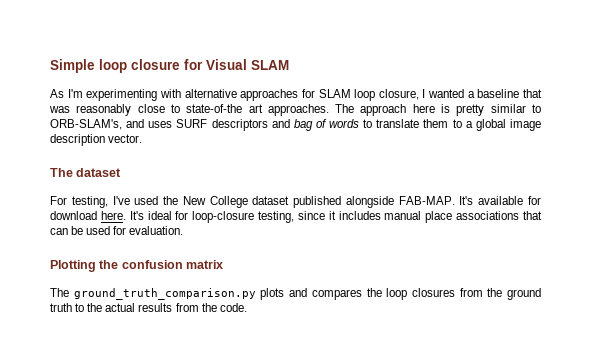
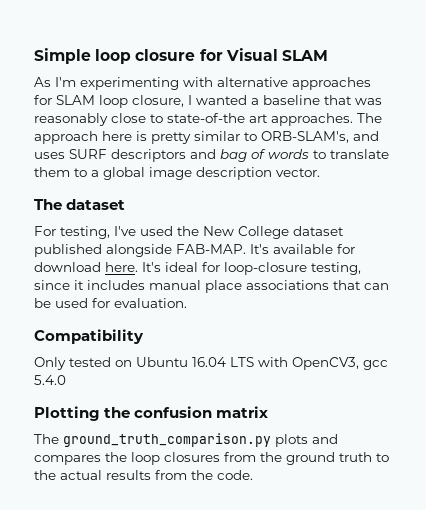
(184, 230) none -> [34,329,144,344] [34,357,388,370] [34,375,66,385] // Compatibility // Only tested on Ubuntu 16.04 LTS with OpenCV3, gcc 5.4.0

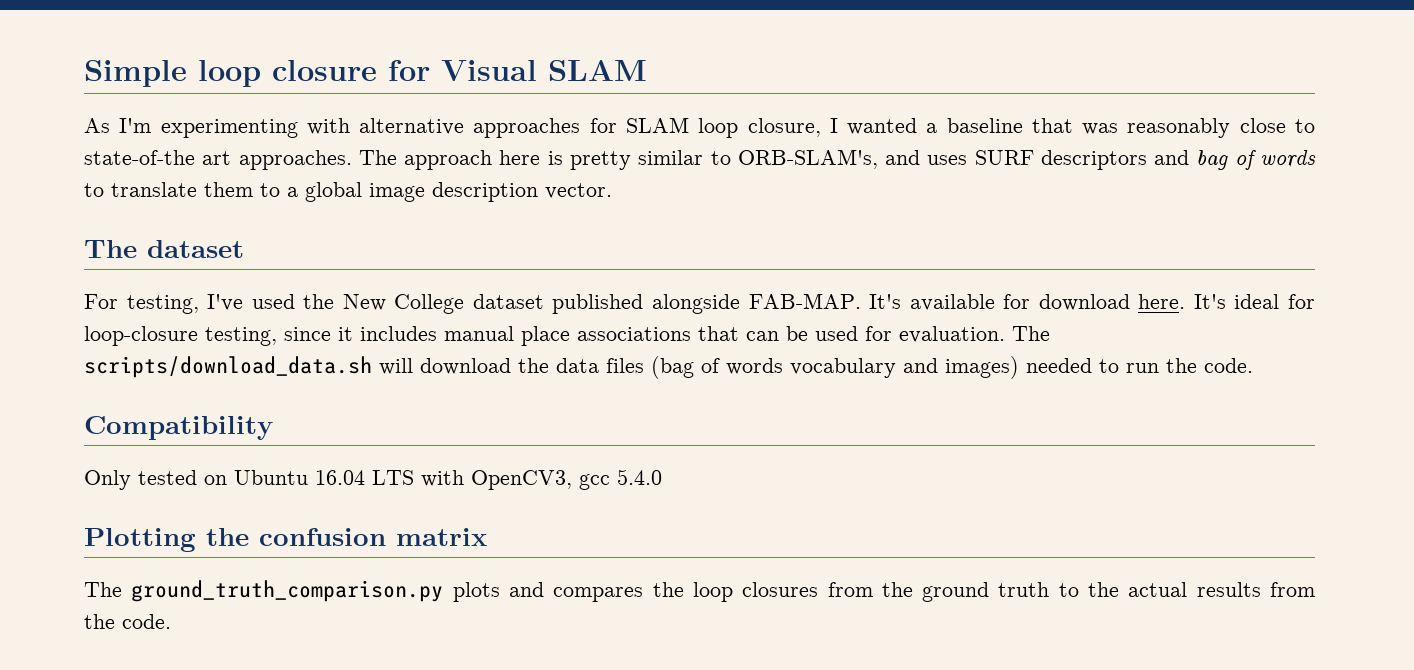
(187, 303) none -> [1012,326,1050,341] [84,356,1253,379] The scripts/download_data.sh will download the data files (bag of words vocabulary and images) needed to run the code.

